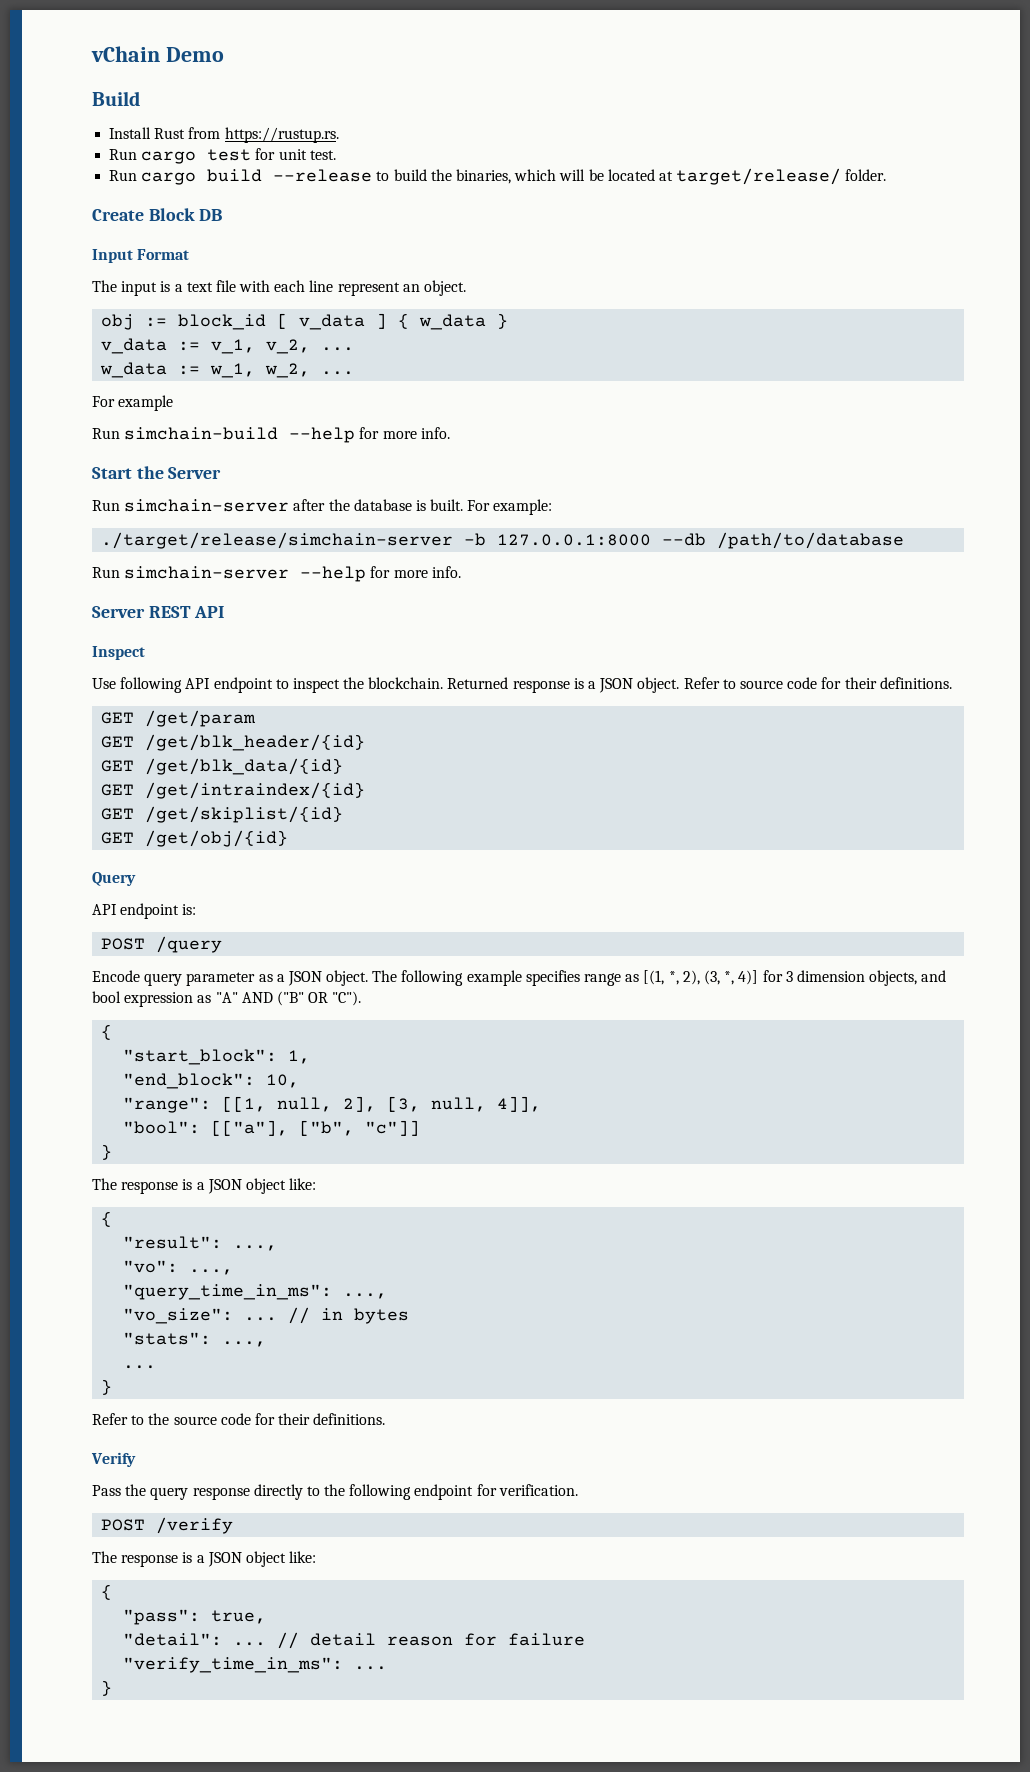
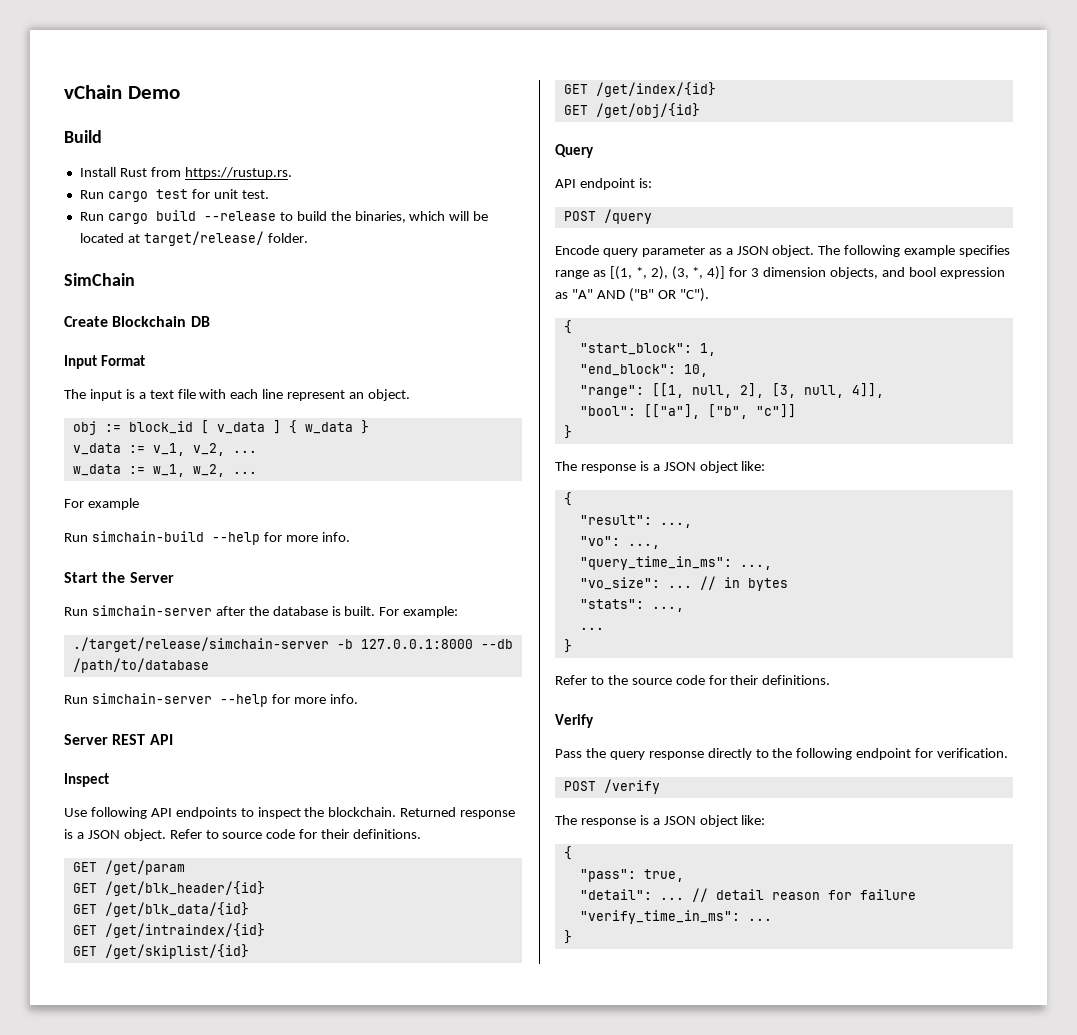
(887, 175) none -> [64,273,135,286] // SimChain
[148,208,195,221] Block -> [112,316,187,327] Blockchain
[213,677,273,693] endpoint -> [175,807,237,819] endpoints
(344, 814) none -> [563,82,716,97] // GET /get/index/{id}

